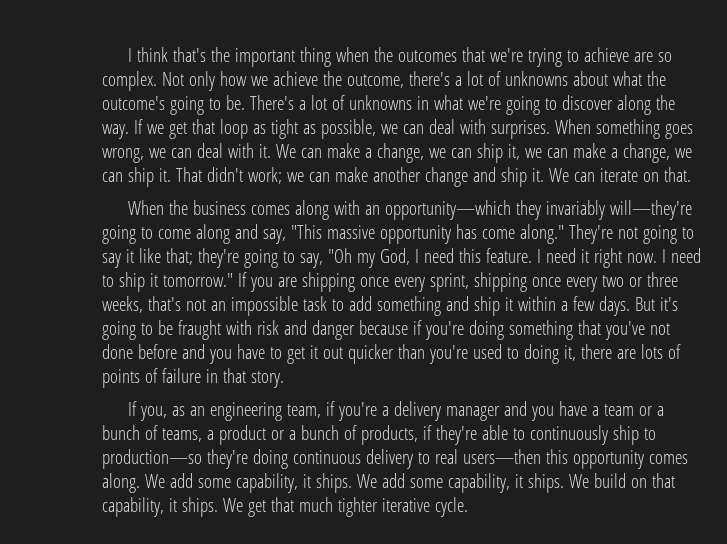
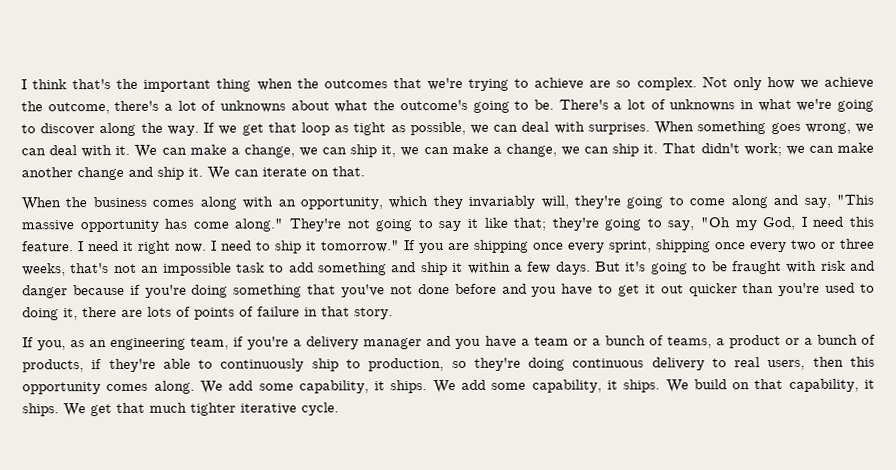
[384,200,692,220] opportunity—which they invariably will—they're -> [299,195,622,210] opportunity, which they invariably will, they're
[102,449,202,469] production—so -> [368,358,467,372] production, so
[462,449,541,464] users—then -> [767,356,844,371] users, then

